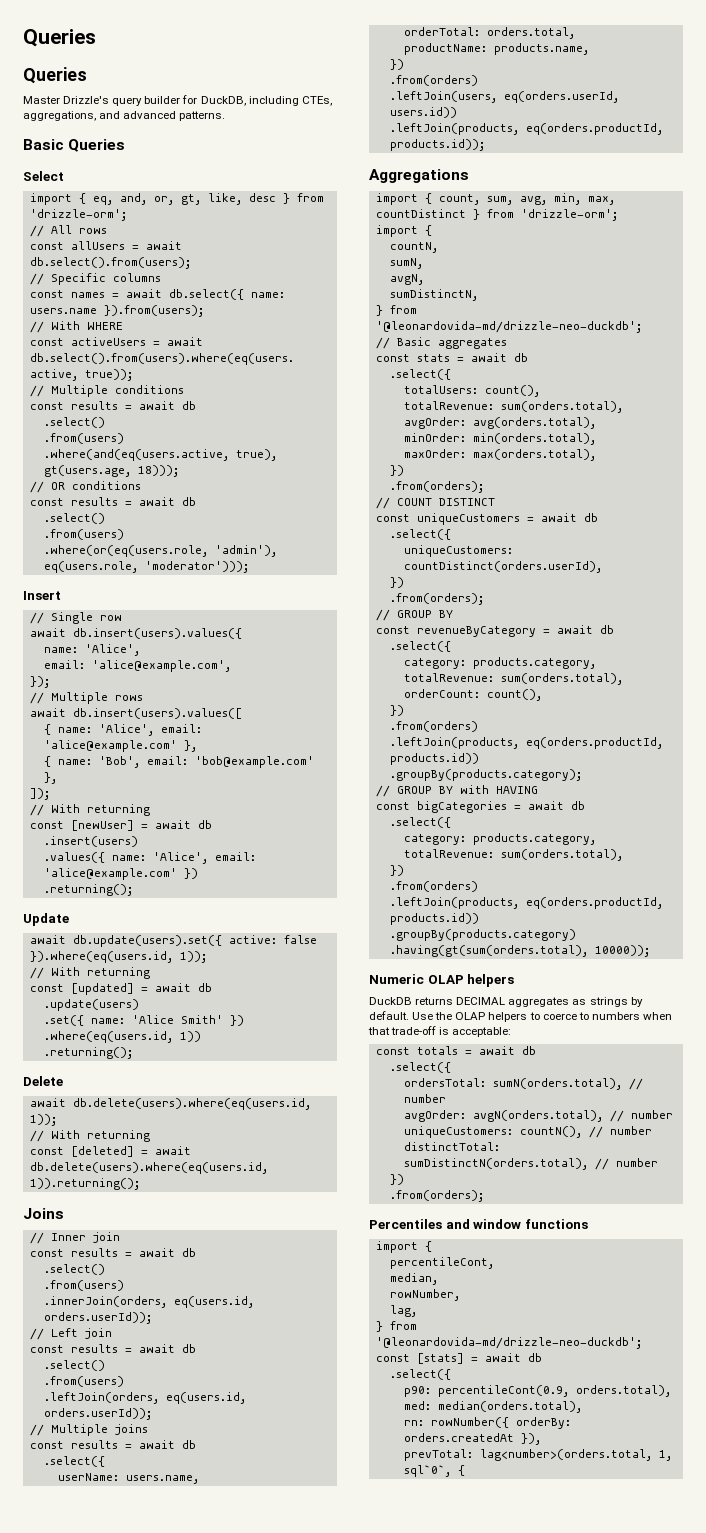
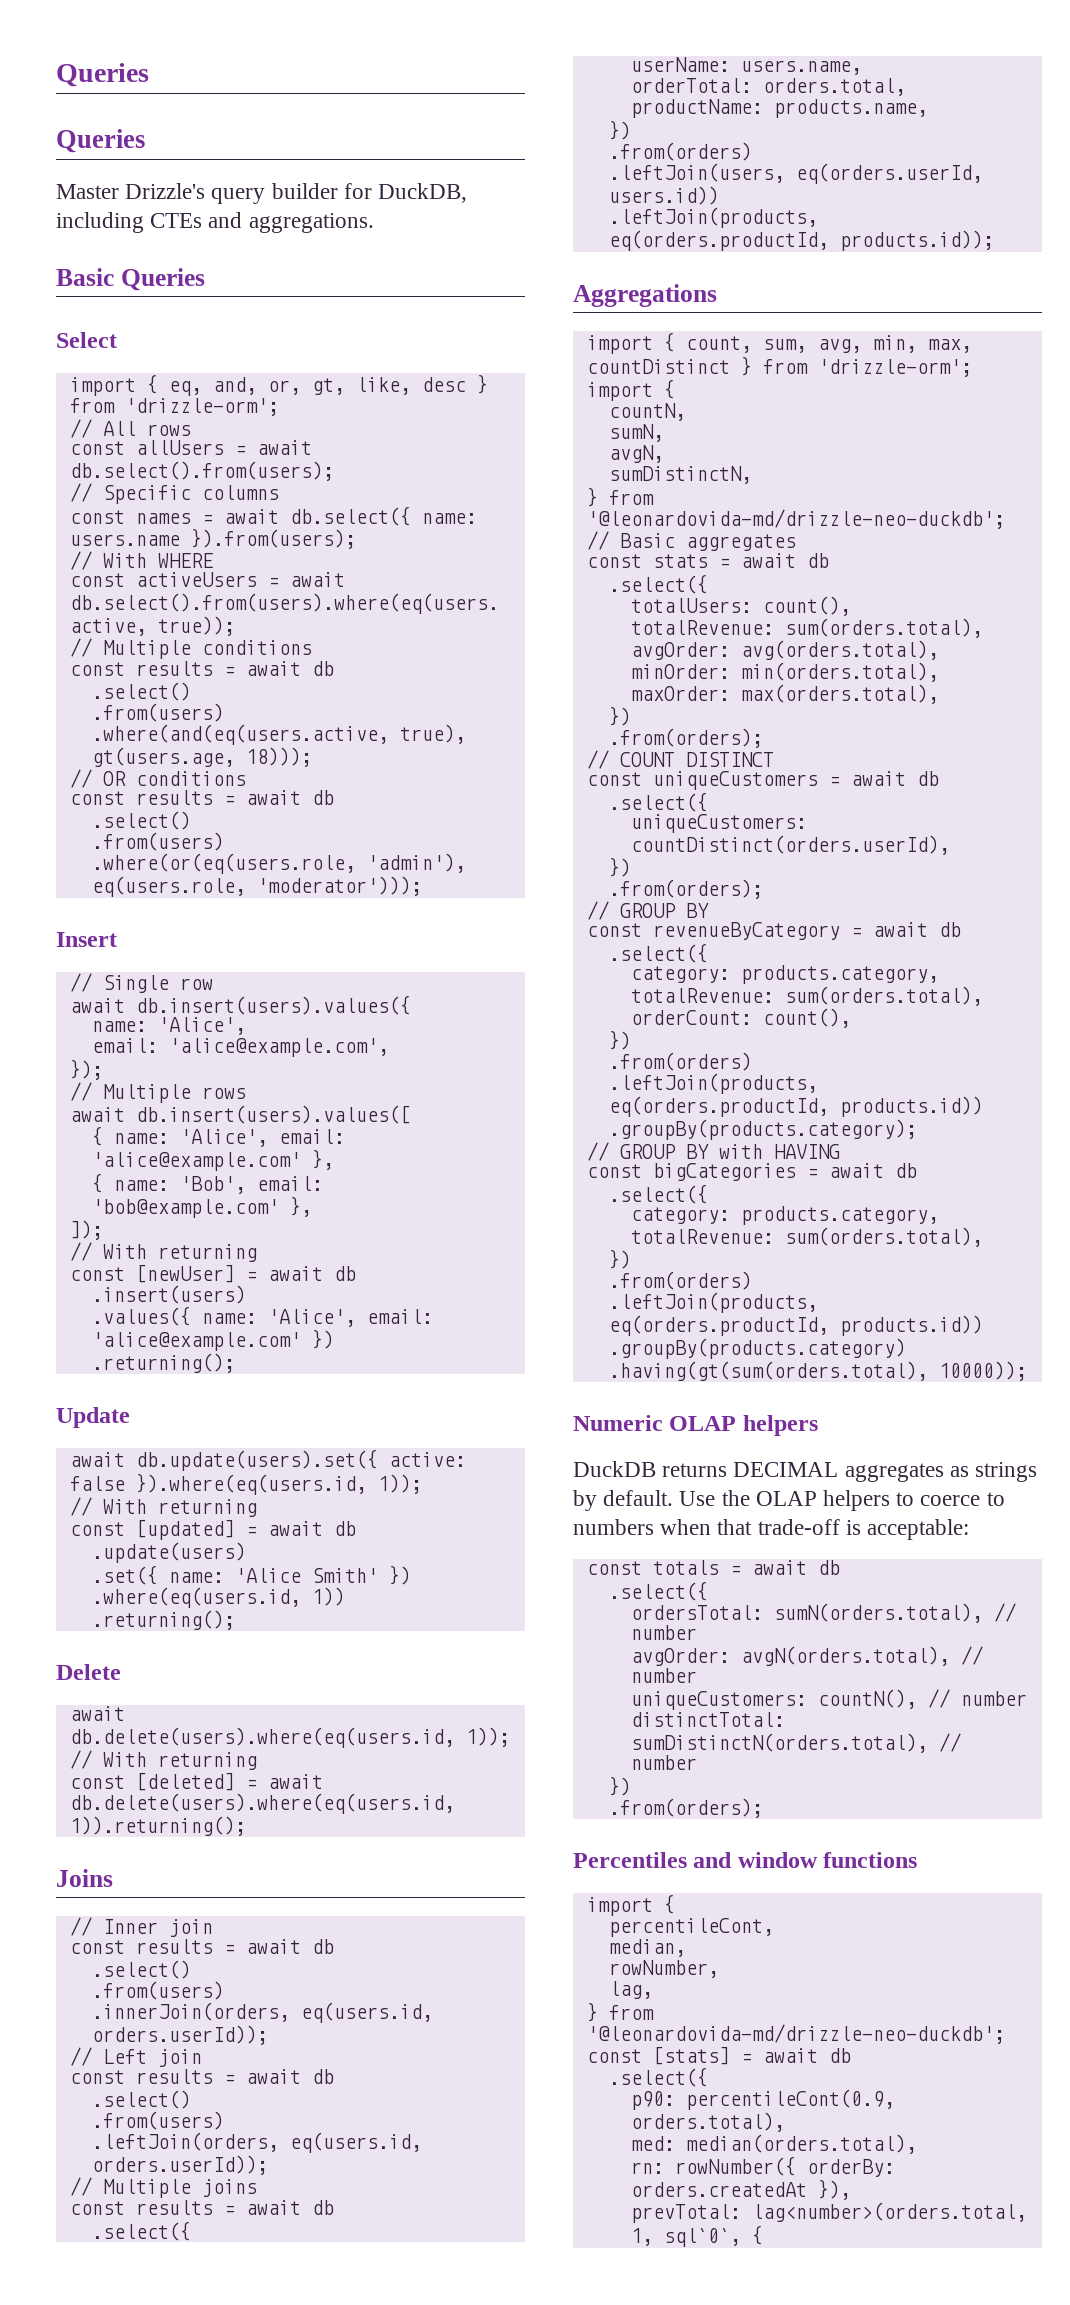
[301,96,332,106] [23,111,226,121] CTEs, aggregations, and advanced patterns. -> [150,212,374,233] CTEs and aggregations.

